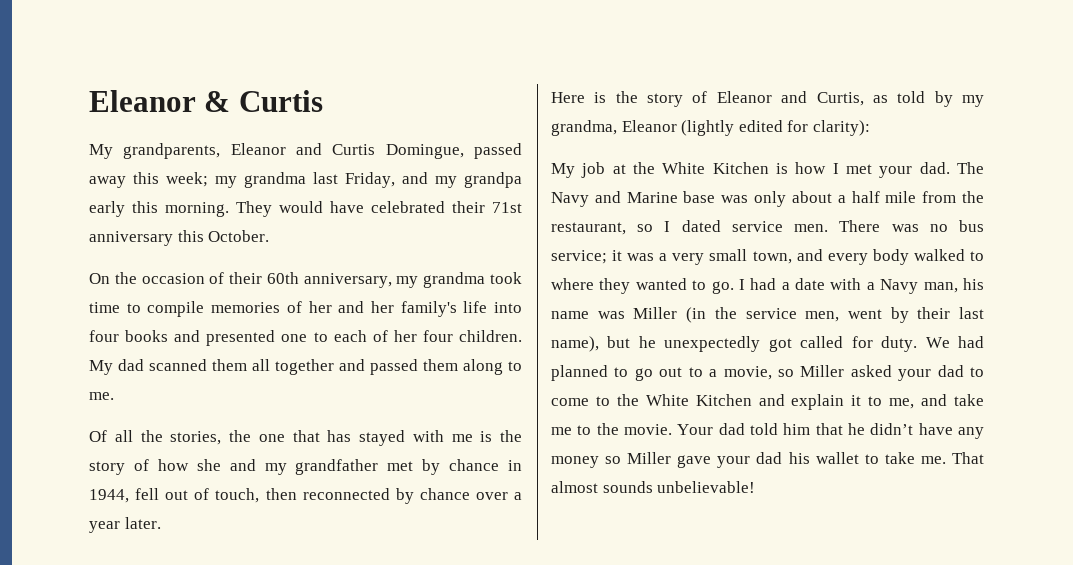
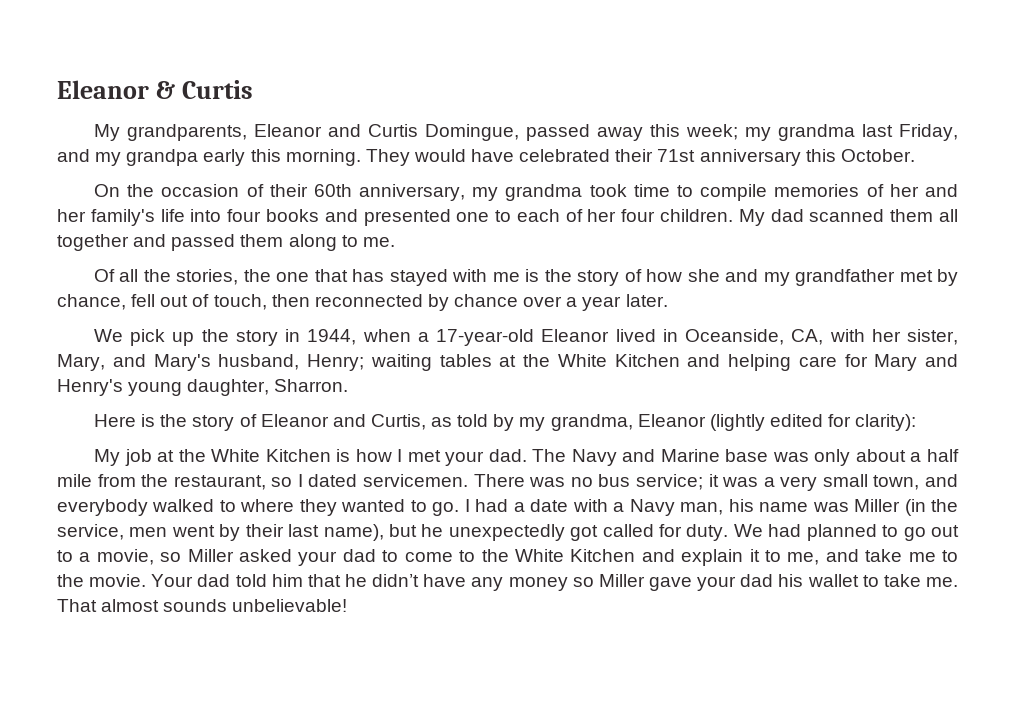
[449,459,522,471] [89,489,129,503] chance in 1944, -> [57,294,126,310] chance,
(161, 523) none -> [93,329,959,346] [57,354,958,371] [57,379,349,396] // We pick up the story in 1944, when a 17-year-old Eleanor lived in Oceanside, CA, with her sister, Mary, and Mary's husband, Henry; waiting tables at the White Kitchen and helping care for Mary and Henry's young daughter, Sharron.
[731,221,829,232] service men. -> [363,474,469,487] servicemen.
[827,249,909,265] every body -> [57,499,148,516] everybody
[745,308,840,322] service men, -> [57,524,168,540] service, men

